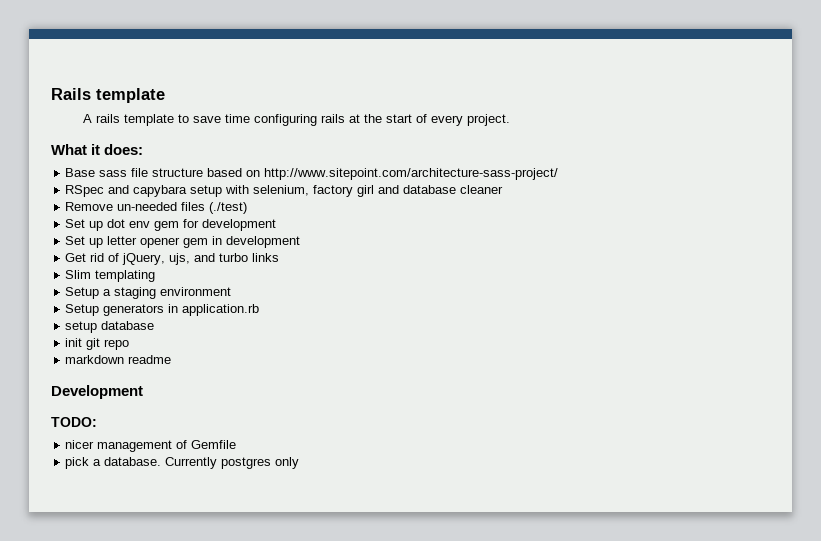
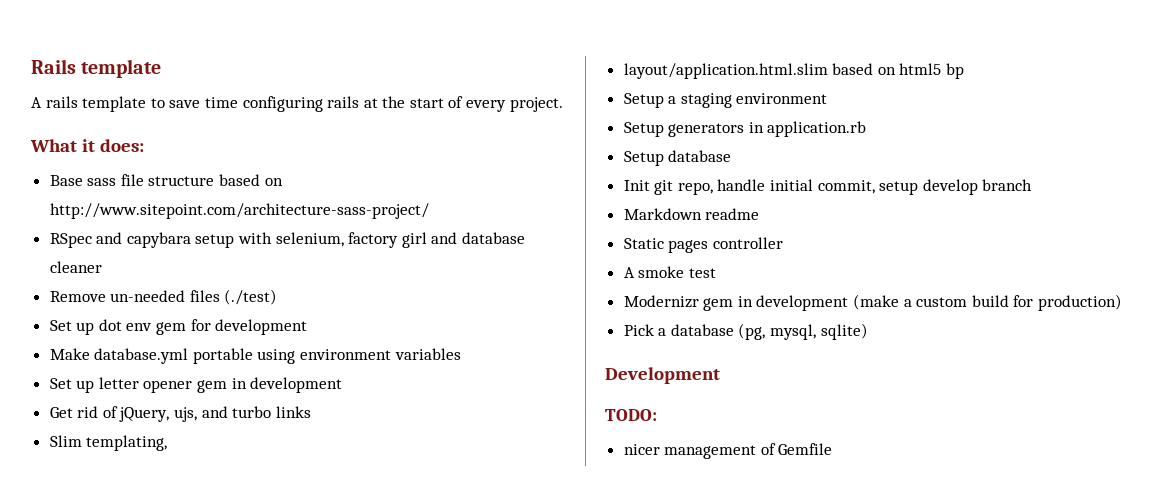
(277, 225) none -> [49,348,461,364] // Make database.yml portable using environment variables
[95,270,156,282] templating -> [86,435,168,451] [623,63,965,79] templating, // layout/application.html.slim based on html5 bp
[65,321,98,333] setup -> [623,151,664,166] Setup
[65,338,130,350] [65,355,172,364] init git repo // markdown readme -> [623,179,1033,195] [623,208,760,220] [623,237,783,253] [623,266,716,278] [623,294,1123,311] [623,323,868,340] Init git repo, handle initial commit, setup develop branch // Markdown readme // Static pages controller // A smoke test // Modernizr gem in development (make a custom build for production) // Pick a database (pg, mysql, sqlite)
[65,457,300,469] // pick a database. Currently postgres only -> (833, 449) none

